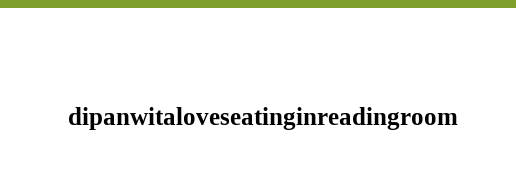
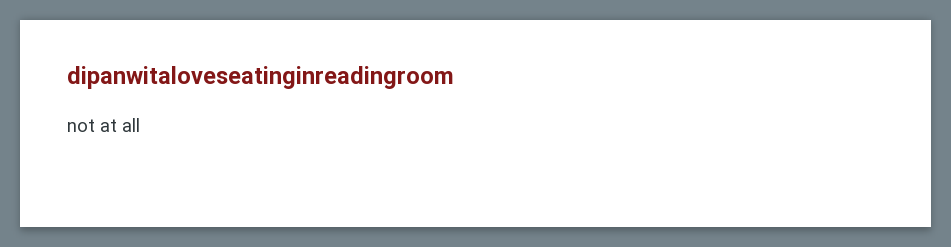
(458, 118) none -> [67,118,140,132] // not at all

